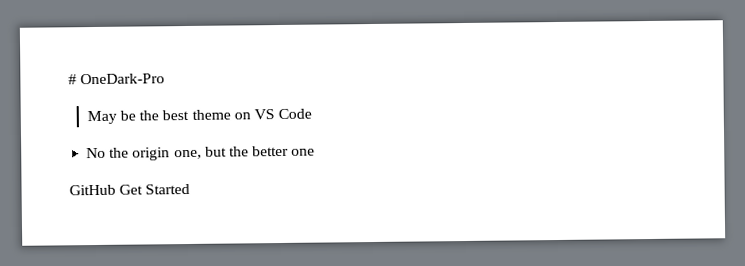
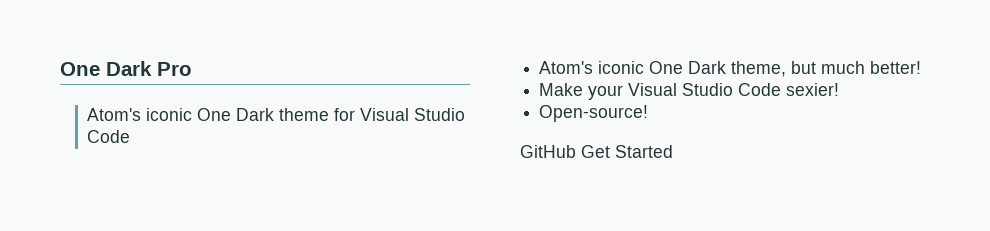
[68,73,166,85] [86,108,313,125] [86,145,316,161] # OneDark-Pro // May be the best theme on VS Code // No the origin one, but the better one -> [60,61,192,76] [87,108,466,121] [87,130,131,143] [539,61,922,77] [539,83,840,100] [539,105,649,122] One Dark Pro // Atom's iconic One Dark theme for Visual Studio Code // Atom's iconic One Dark theme, but much better! // Make your Visual Studio Code sexier! // Open-source!

